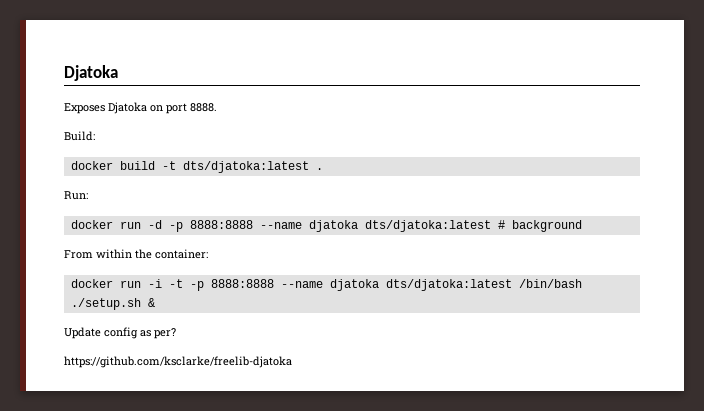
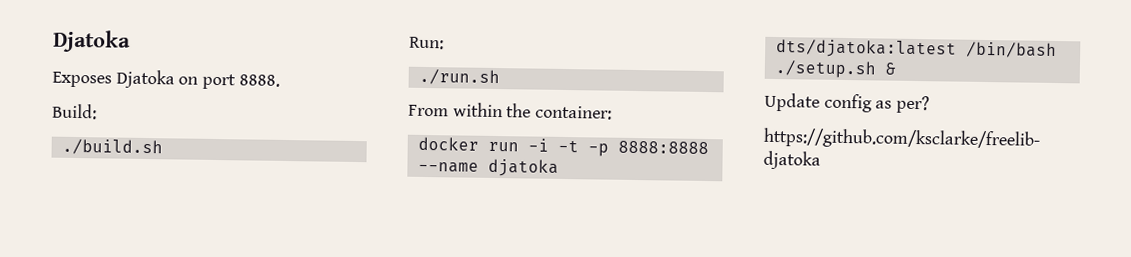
[70,161,323,173] [64,191,88,200] [70,220,582,232] docker build -t dts/djatoka:latest . // Run: // docker run -d -p 8888:8888 --name djatoka dts/djatoka:latest # background -> [61,138,163,156] [409,36,444,50] [418,68,500,86] ./build.sh // Run: // ./run.sh

